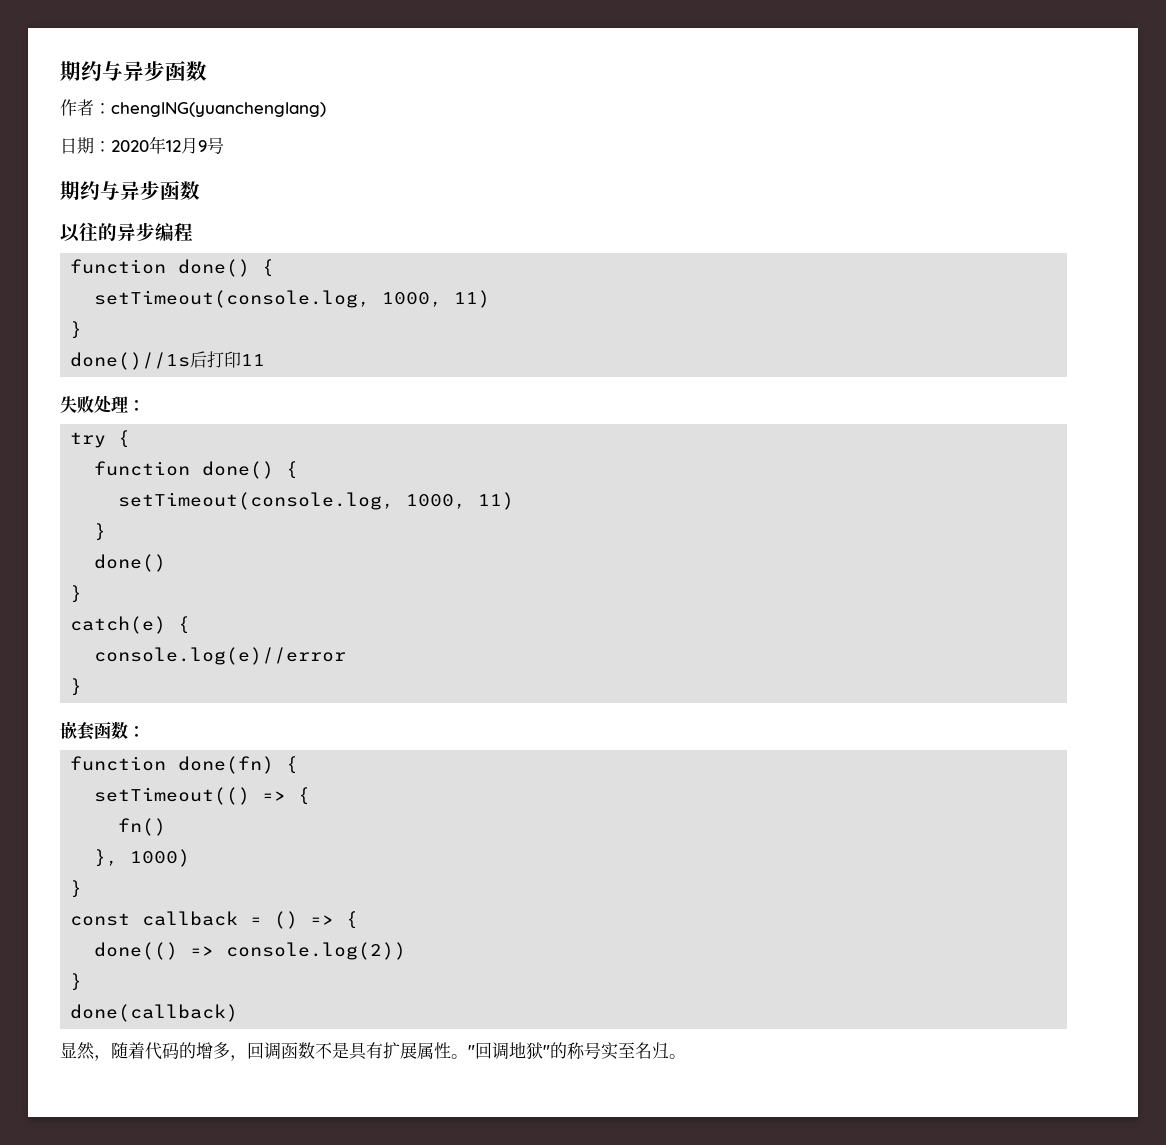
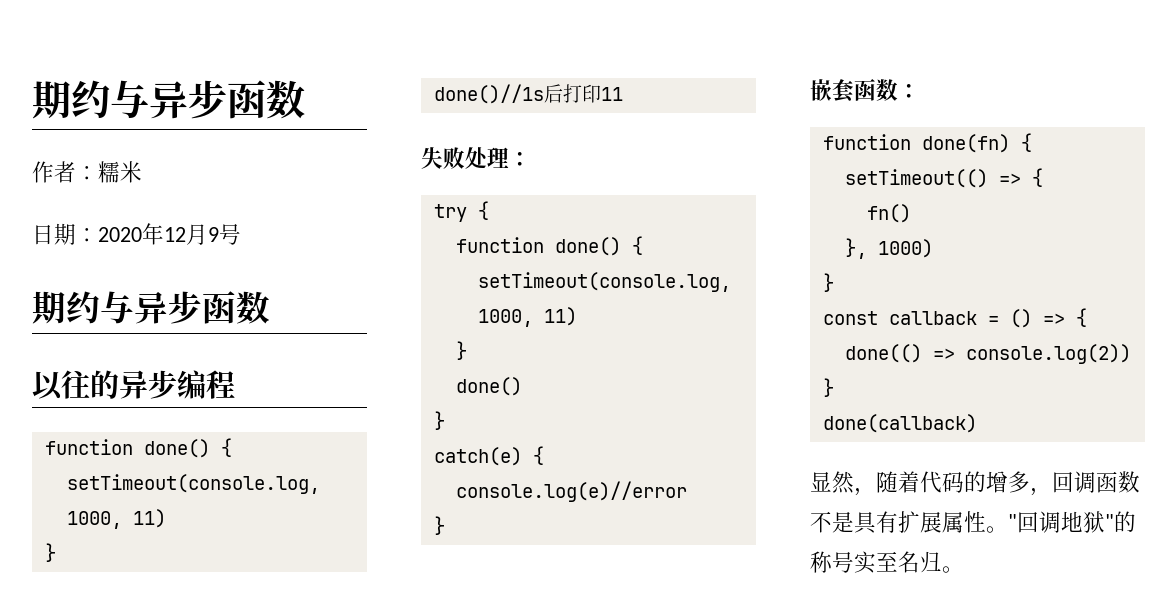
[111,102,326,117] chenglNG(yuanchenglang) -> [98,161,142,183] 糯米

